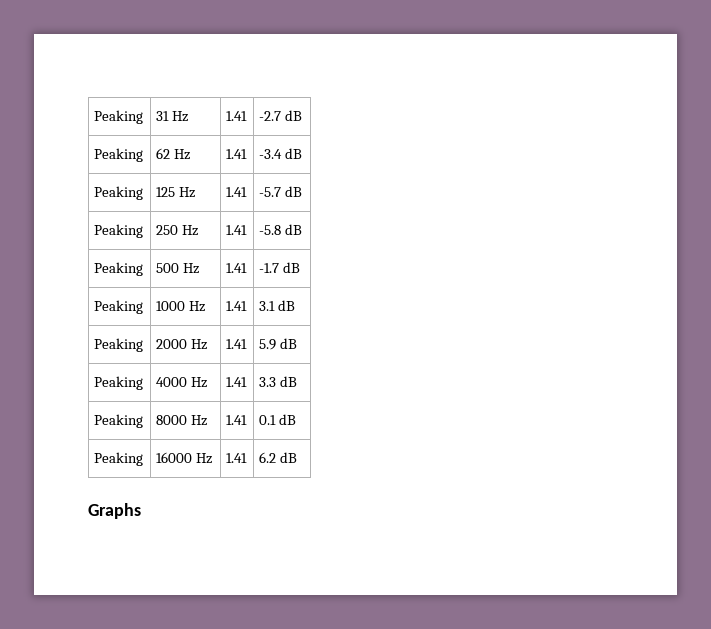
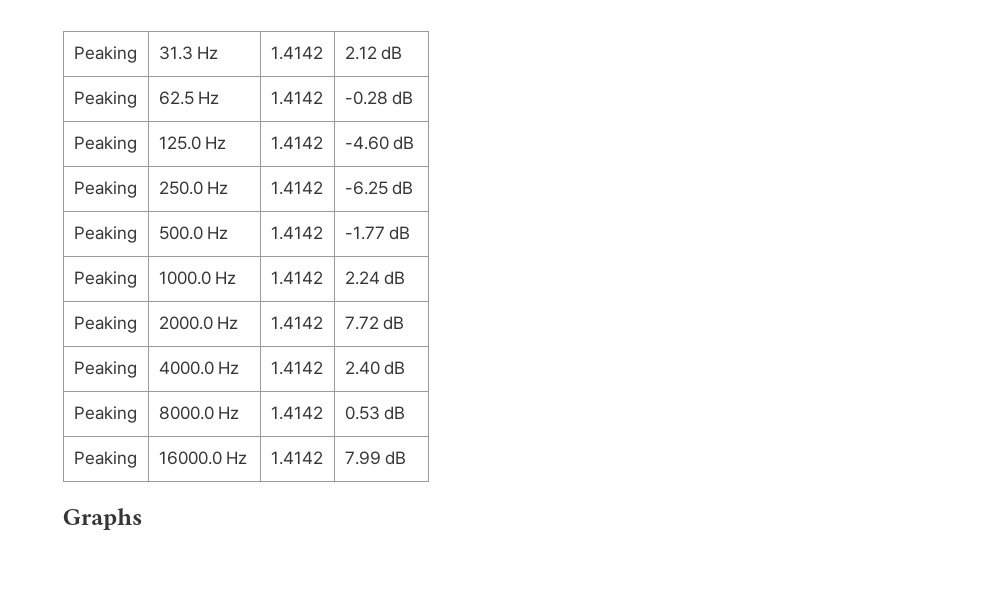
[94,110,144,124] [156,111,189,122] [226,111,248,121] [259,110,303,121] [94,148,144,162] [156,148,191,160] [226,149,248,159] [259,148,303,159] [94,186,144,200] [156,187,196,198] [226,187,248,197] [259,186,303,197] [94,224,144,238] [156,225,199,236] [226,225,248,235] [259,224,303,235] [94,262,144,276] [156,263,200,274] [226,263,248,273] [259,262,301,273] [94,300,144,314] [156,301,206,312] [226,301,248,311] [259,300,296,311] [94,338,144,352] [156,339,208,350] [226,339,248,349] [259,338,298,350] [94,376,144,390] [156,377,208,388] [226,377,248,387] [259,376,298,387] [94,414,144,428] [156,415,208,426] [226,415,248,425] [259,414,297,425] [94,452,144,466] [156,452,213,464] [226,453,248,463] [259,452,277,463] Peaking | 31 Hz | 1.41 | -2.7 dB // Peaking | 62 Hz | 1.41 | -3.4 dB // Peaking | 125 Hz | 1.41 | -5.7 dB // Peaking | 250 Hz | 1.41 | -5.8 dB // Peaking | 500 Hz | 1.41 | -1.7 dB // Peaking | 1000 Hz | 1.41 | 3.1 dB // Peaking | 2000 Hz | 1.41 | 5.9 dB // Peaking | 4000 Hz | 1.41 | 3.3 dB // Peaking | 8000 Hz | 1.41 | 0.1 dB // Peaking | 16000 Hz | 1.41 | 6.2 -> [73,46,137,63] [158,46,219,60] [270,46,323,60] [344,46,403,60] [73,91,137,108] [158,91,220,105] [270,91,323,105] [344,91,414,105] [73,136,137,153] [158,136,227,150] [270,136,323,150] [344,136,415,150] [73,181,137,198] [158,181,229,195] [270,181,323,195] [344,181,414,195] [73,226,137,243] [158,226,229,240] [270,226,323,240] [344,226,411,240] [73,271,137,288] [158,271,237,285] [270,271,323,285] [344,271,406,285] [73,316,137,333] [158,316,239,330] [270,316,323,330] [344,316,405,330] [73,361,137,378] [158,361,240,375] [270,361,323,375] [344,361,406,375] [73,406,137,423] [158,406,240,420] [270,406,323,420] [344,406,406,420] [73,451,137,468] [158,451,248,465] [270,451,323,465] [344,451,381,465] Peaking | 31.3 Hz | 1.4142 | 2.12 dB // Peaking | 62.5 Hz | 1.4142 | -0.28 dB // Peaking | 125.0 Hz | 1.4142 | -4.60 dB // Peaking | 250.0 Hz | 1.4142 | -6.25 dB // Peaking | 500.0 Hz | 1.4142 | -1.77 dB // Peaking | 1000.0 Hz | 1.4142 | 2.24 dB // Peaking | 2000.0 Hz | 1.4142 | 7.72 dB // Peaking | 4000.0 Hz | 1.4142 | 2.40 dB // Peaking | 8000.0 Hz | 1.4142 | 0.53 dB // Peaking | 16000.0 Hz | 1.4142 | 7.99

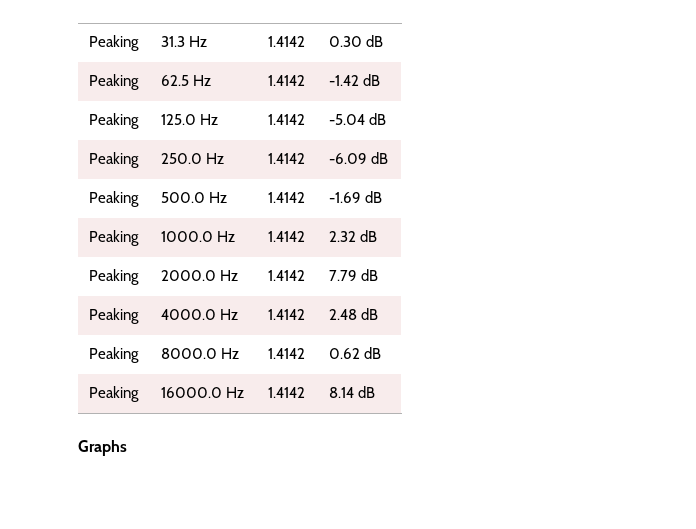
[344,46,377,60] 2.12 -> [329,36,363,47] 0.30
[344,91,388,105] -0.28 -> [329,75,360,86] -1.42
[344,136,389,150] -4.60 -> [329,114,366,125] -5.04
[344,181,388,195] -6.25 -> [329,153,368,164] -6.09
[344,226,385,240] -1.77 -> [329,192,362,203] -1.69
[344,271,380,285] 2.24 -> [329,231,357,242] 2.32
[344,316,379,330] 7.72 -> [329,270,358,281] 7.79
[344,361,380,375] 2.40 -> [329,309,358,320] 2.48
[344,406,380,420] 0.53 -> [329,348,361,359] 0.62
[344,451,381,465] 7.99 -> [329,387,355,398] 8.14

